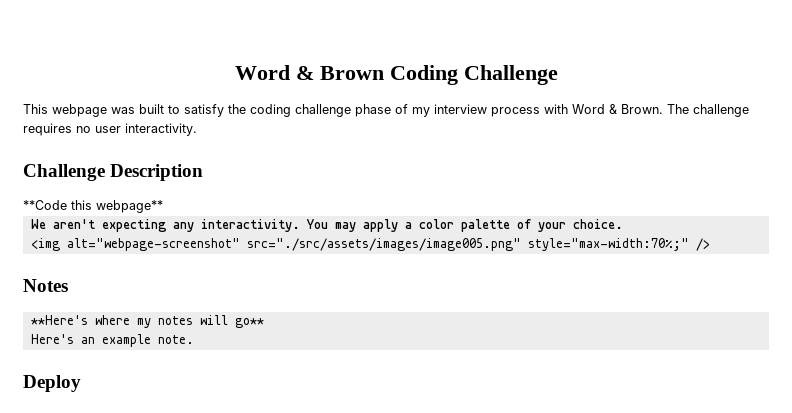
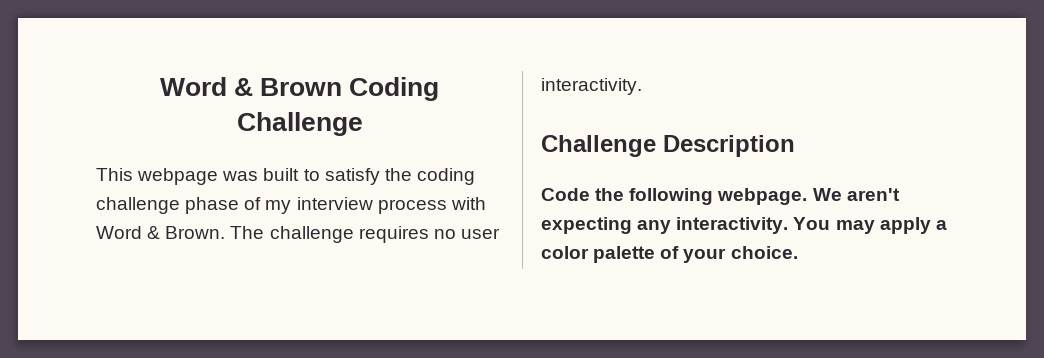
[23,200,163,213] **Code this webpage** // -> [541,188,808,205] Code the following webpage.
[30,238,710,251] [23,279,68,292] [30,315,264,328] [30,334,194,347] [23,375,81,392] // <img alt="webpage-screenshot" src="./src/assets/images/image005.png" style="max-width:70%;" /> // Notes // **Here's where my notes will go** // Here's an example note. // Deploy -> (798, 252) none

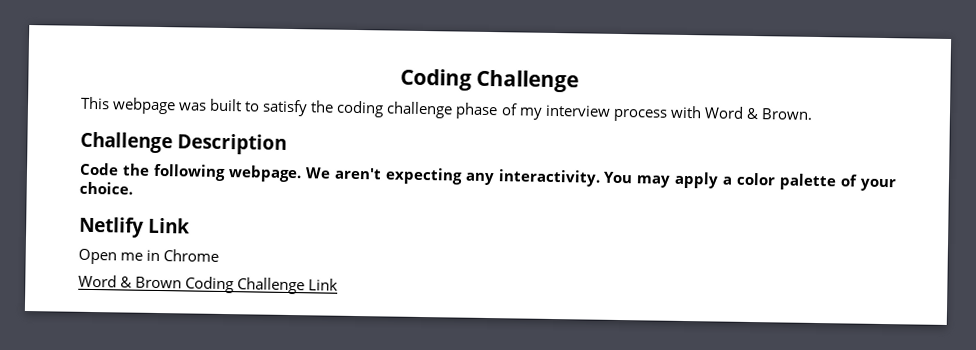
[159,77,343,96] Word & Brown -> (399, 79) none
[230,226,500,243] [541,78,642,95] The challenge requires no user interactivity. -> (813, 114) none
(798, 252) none -> [79,216,191,238] [78,248,220,265] [78,274,339,295] // Netlify Link // Open me in Chrome // Word & Brown Coding Challenge Link

